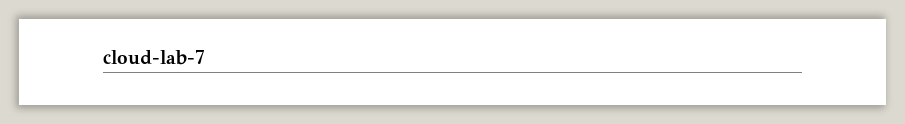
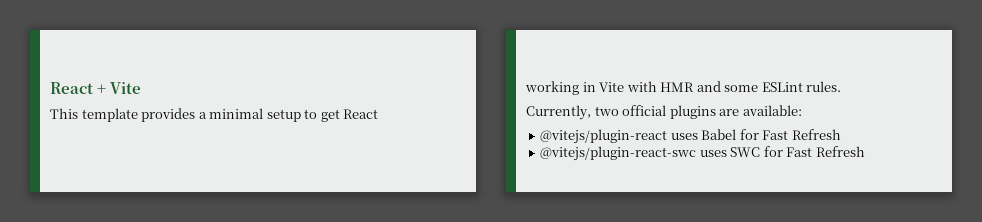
[103,50,205,65] cloud-lab-7 -> [50,82,142,94] [50,108,379,122] [525,81,842,95] [526,105,802,120] [540,129,841,144] [540,146,865,161] React + Vite // This template provides a minimal setup to get React working in Vite with HMR and some ESLint rules. // Currently, two official plugins are available: // @vitejs/plugin-react uses Babel for Fast Refresh // @vitejs/plugin-react-swc uses SWC for Fast Refresh

